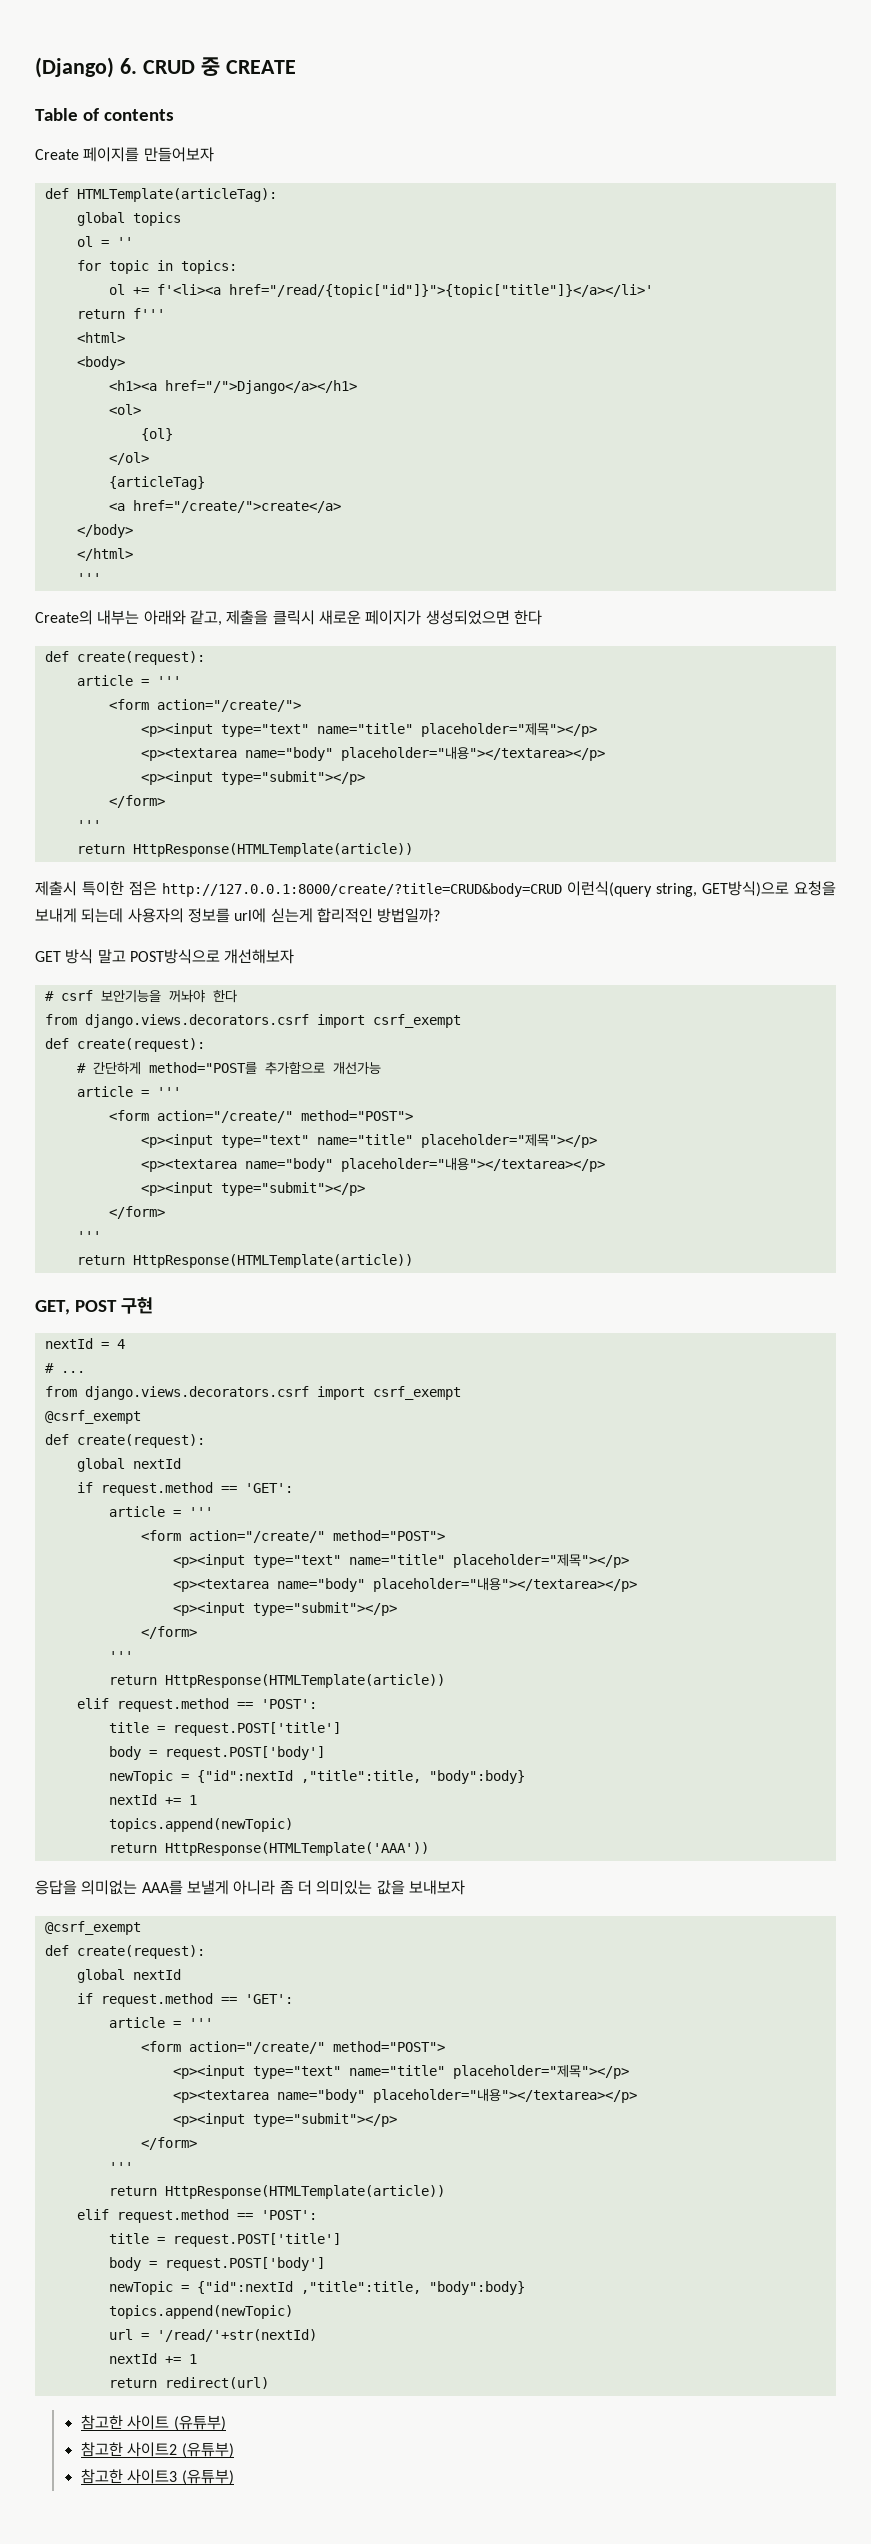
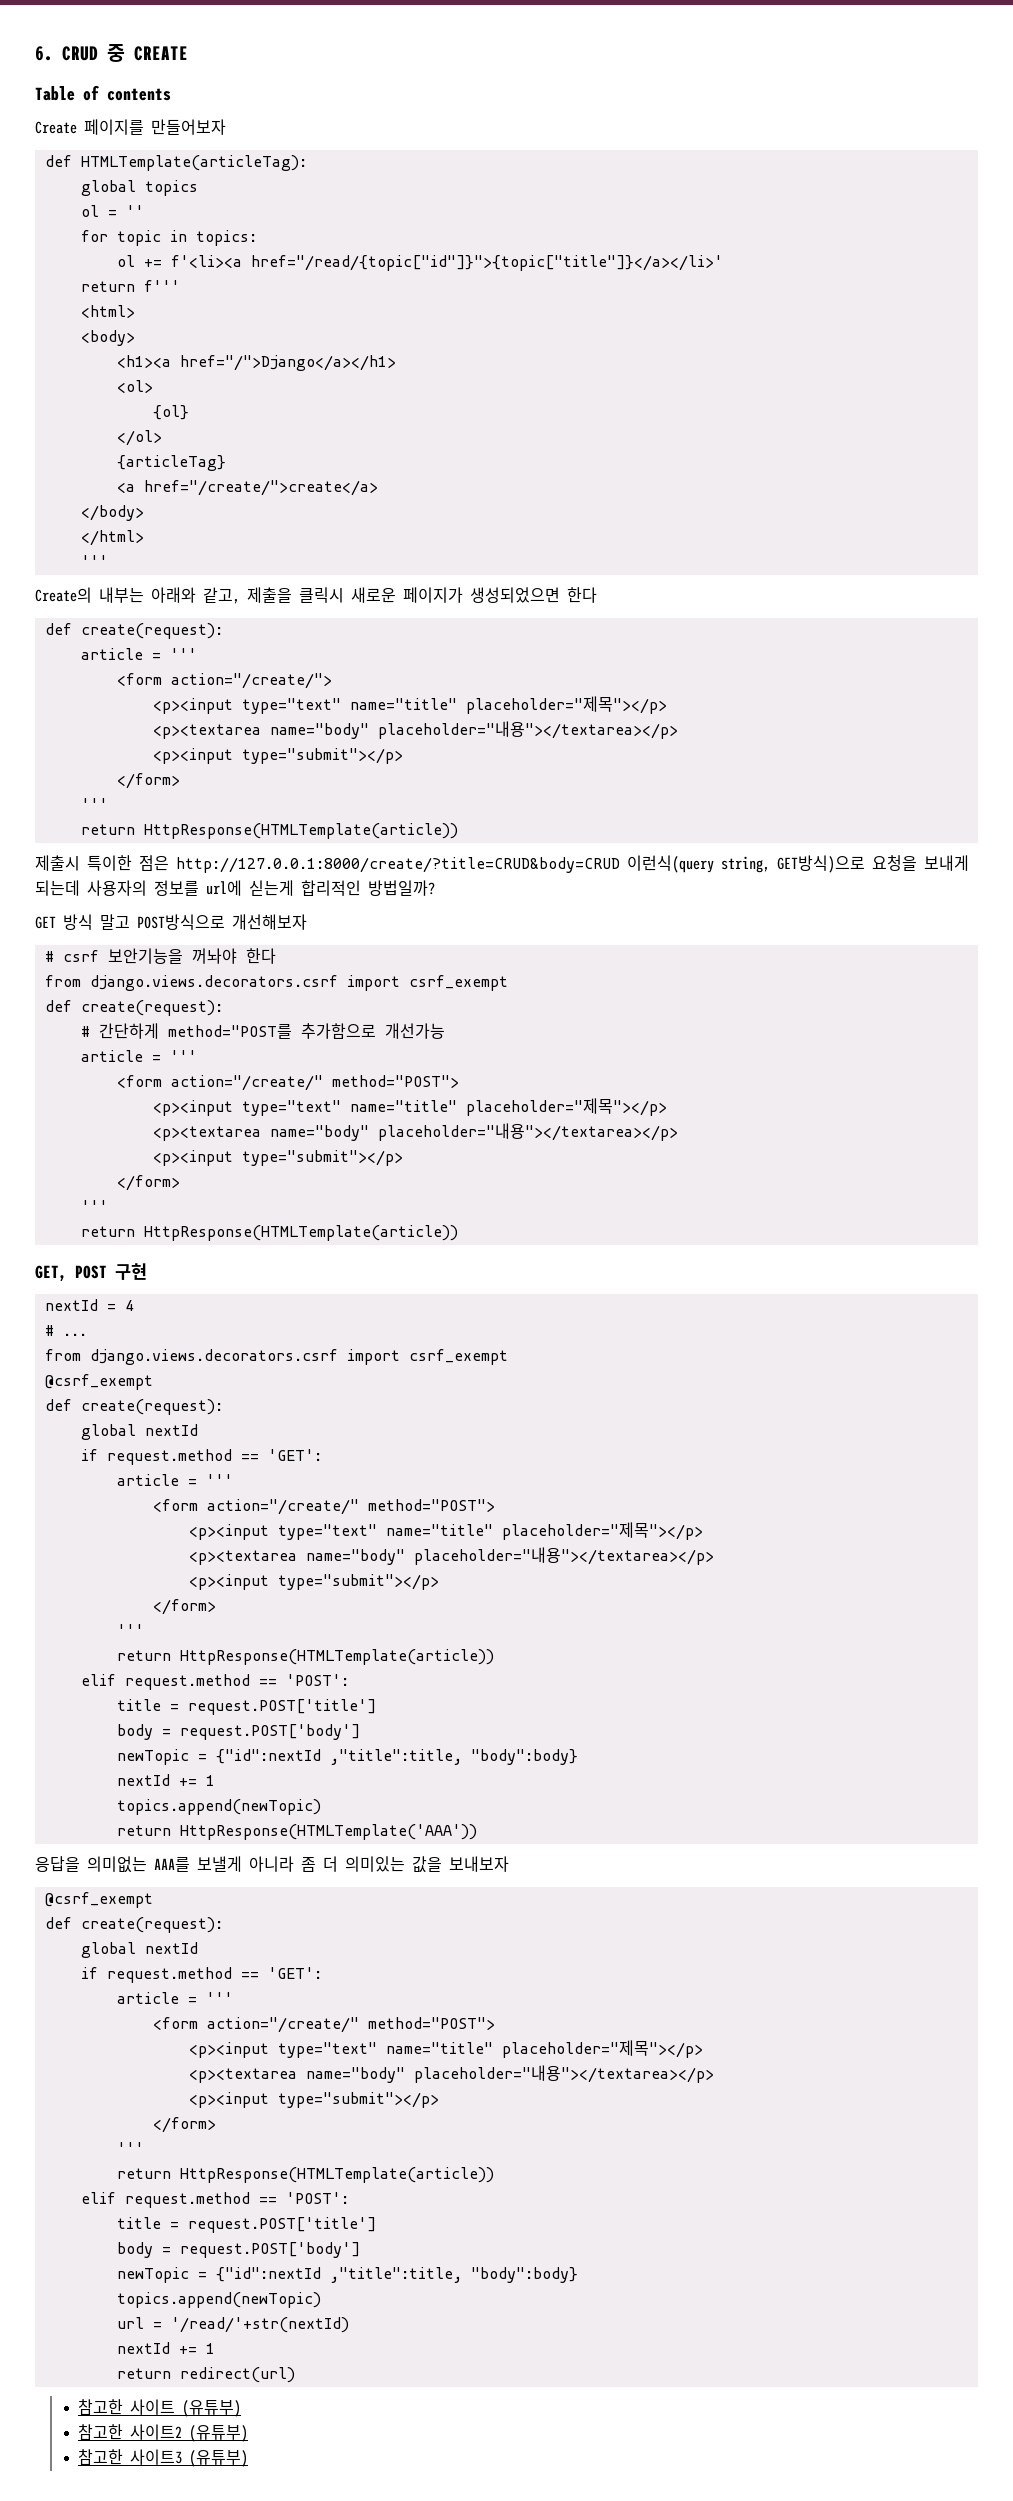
[35,57,114,78] (Django) -> (35, 53) none

